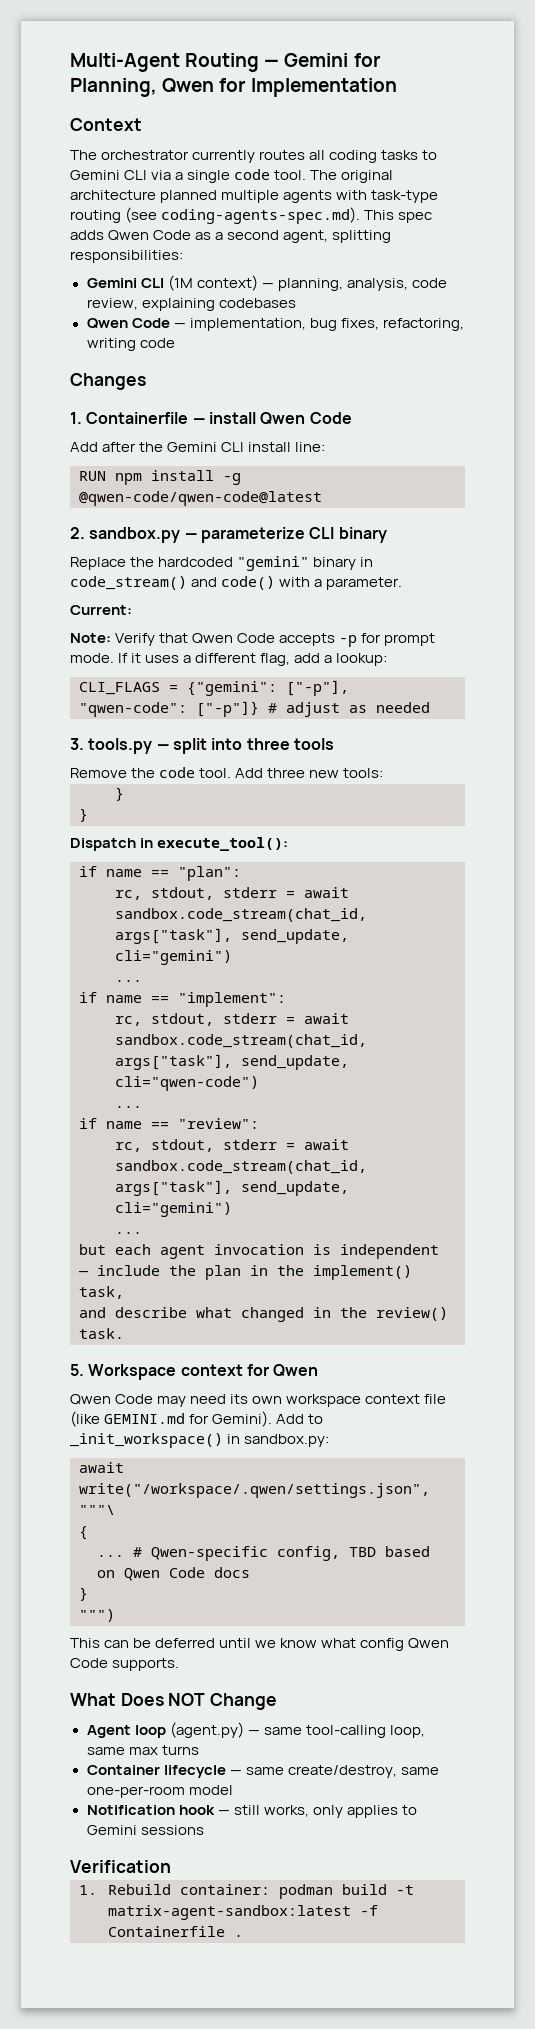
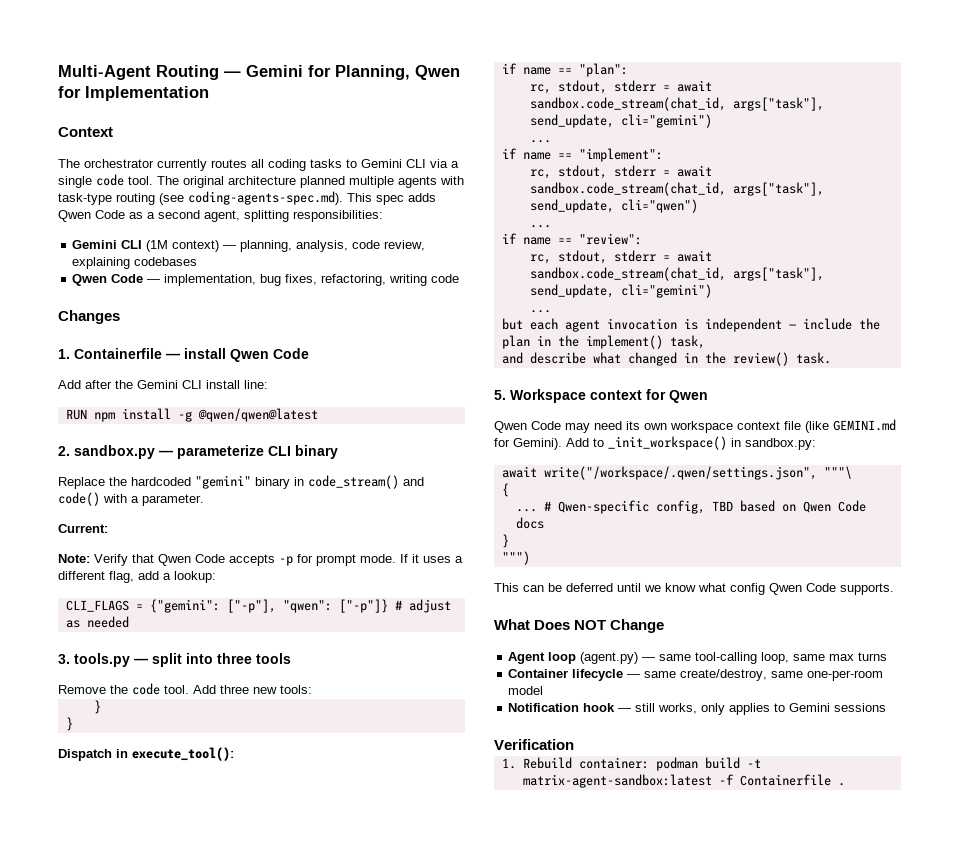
[79,491,322,506] @qwen-code/qwen-code@latest -> [197,408,318,422] @qwen/qwen@latest
[79,702,187,717] "qwen-code": -> [282,600,332,613] "qwen":
[115,1076,259,1091] cli="qwen-code") -> [620,199,698,213] cli="qwen")

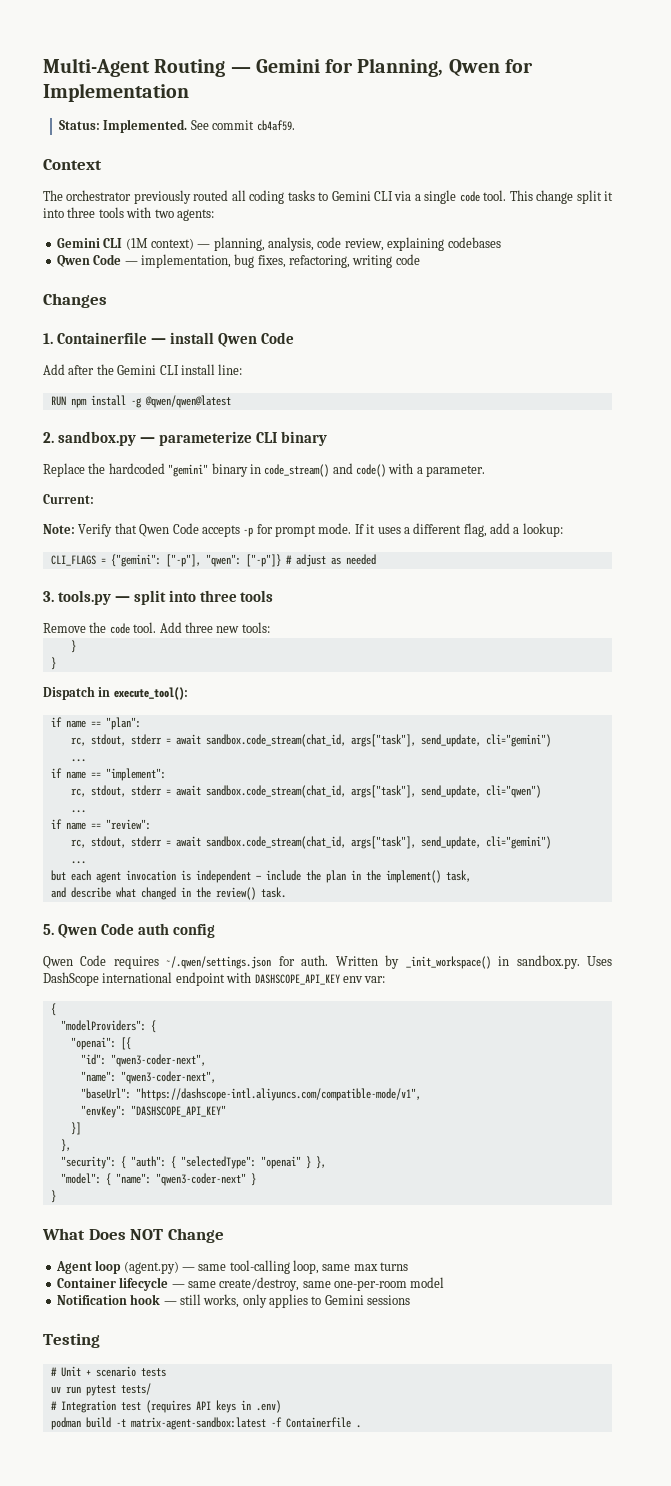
(209, 93) none -> [59,119,295,133] // Status: Implemented. See commit cb4af59.
[157,159,247,171] currently routes -> [133,190,229,204] previously routed
[157,176,464,188] [58,191,436,205] [58,210,383,222] The original architecture planned multiple agents with task-type routing (see coding-agents-spec.md). This spec adds Qwen Code as a second agent, splitting responsibilities: -> [509,190,614,204] [43,207,214,221] This change split it into three tools with two agents:
[510,389,708,403] [494,419,896,433] [494,436,816,450] [501,466,852,480] [501,483,509,497] [515,500,866,514] [515,517,544,529] [501,534,509,548] [501,551,530,565] [494,583,894,595] Workspace context for Qwen // Qwen Code may need its own workspace context file (like GEMINI.md for Gemini). Add to _init_workspace() in sandbox.py: // await write("/workspace/.qwen/settings.json", """\ // { // ... # Qwen-specific config, TBD based on Qwen Code docs // } // """) // This can be deferred until we know what config Qwen Code supports. -> [57,923,215,938] [43,955,612,969] [43,972,386,986] [50,1003,56,1016] [60,1020,156,1033] [70,1037,131,1050] [80,1054,206,1067] [80,1071,216,1084] [80,1088,421,1101] [80,1105,226,1118] [70,1122,81,1135] [60,1139,71,1152] [60,1156,326,1169] [60,1173,256,1186] [50,1190,56,1203] Qwen Code auth config // Qwen Code requires ~/.qwen/settings.json for auth. Written by _init_workspace() in sandbox.py. Uses DashScope international endpoint with DASHSCOPE_API_KEY env var: // { // "modelProviders": { // "openai": [{ // "id": "qwen3-coder-next", // "name": "qwen3-coder-next", // "baseUrl": "https://dashscope-intl.aliyuncs.com/compatible-mode/v1", // "envKey": "DASHSCOPE_API_KEY" // }] // }, // "security": { "auth": { "selectedType": "openai" } }, // "model": { "name": "qwen3-coder-next" } // }
[494,739,574,750] [501,757,650,769] Verification // 1. Rebuild container: -> [43,1333,100,1348] [50,1366,166,1377] [50,1383,151,1396] [50,1400,281,1413] Testing // # Unit + scenario tests // uv run pytest tests/ // # Integration test (requires API keys in .env) //

